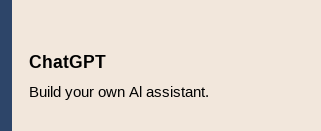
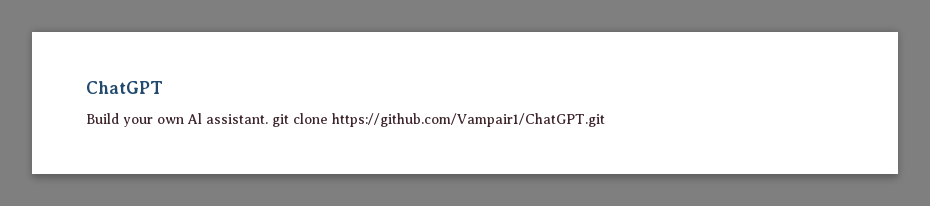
(210, 91) none -> [272,113,605,127] git clone https://github.com/Vampair1/ChatGPT.git

